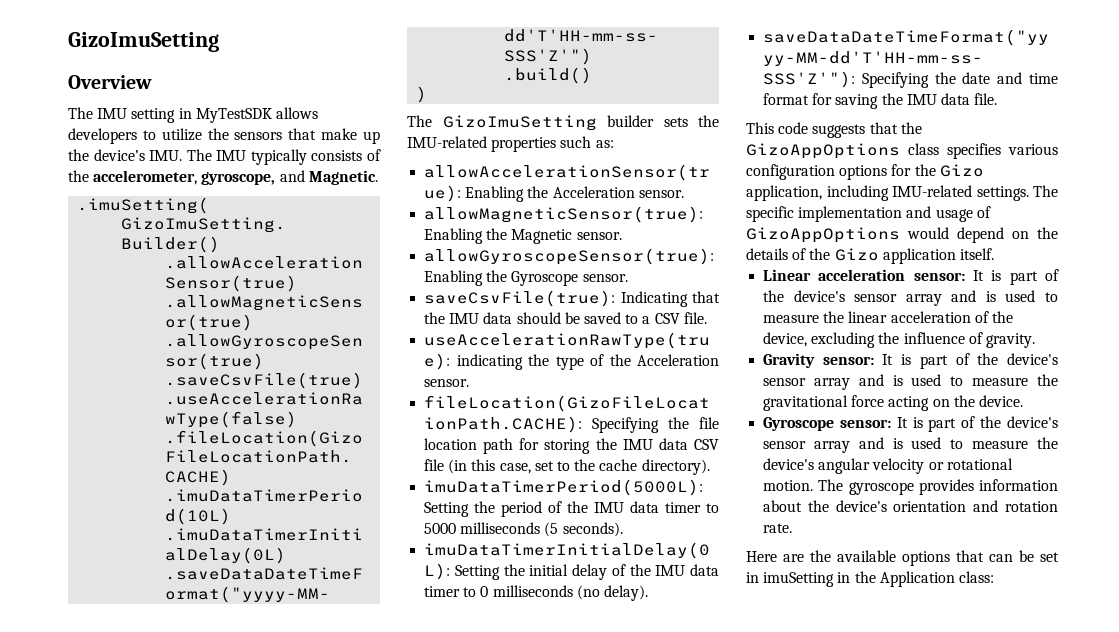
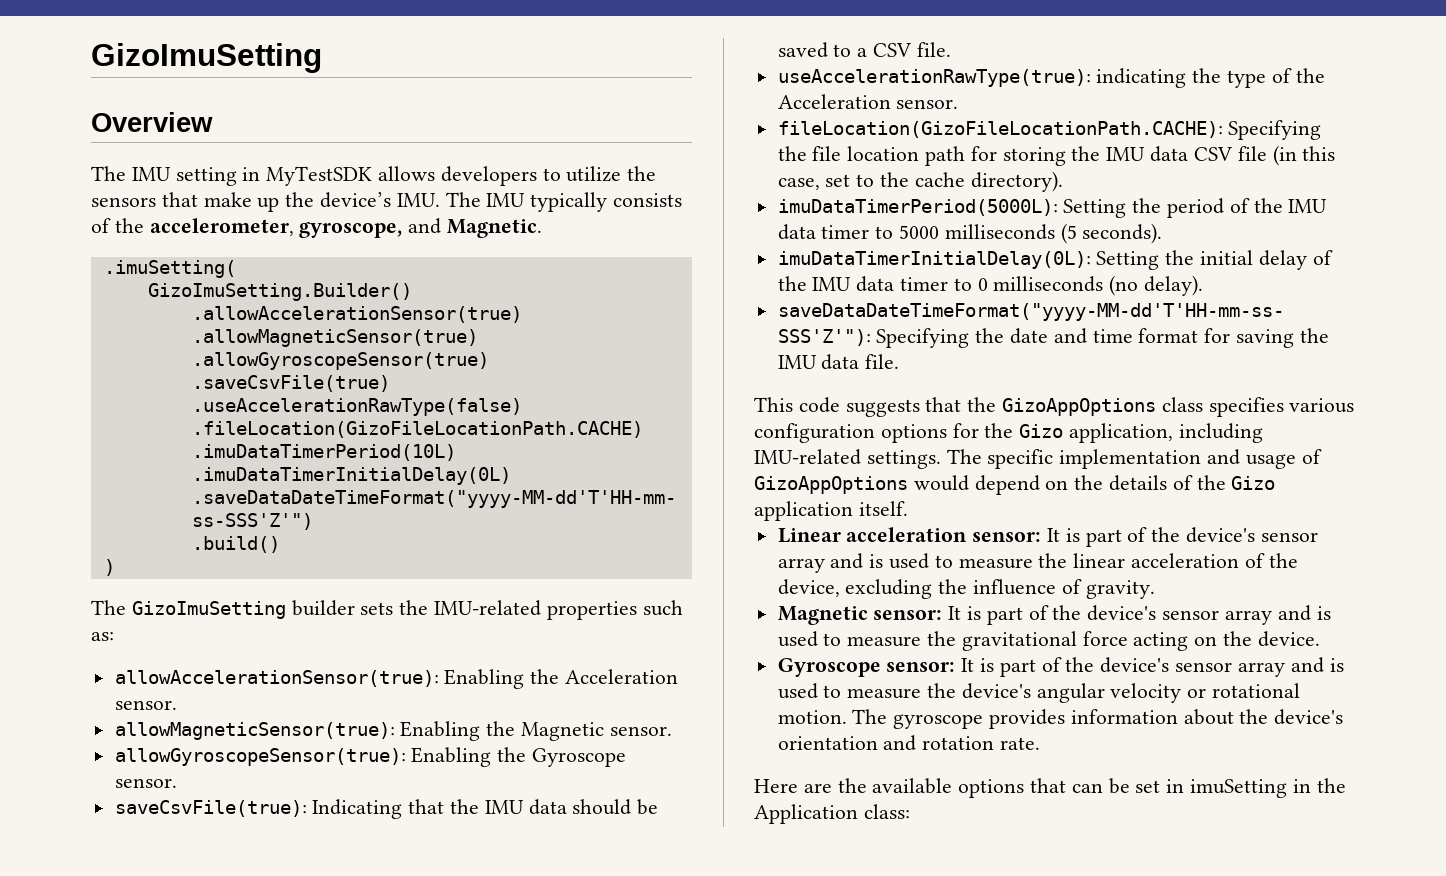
[763,353,816,368] Gravity -> [777,606,868,625] Magnetic

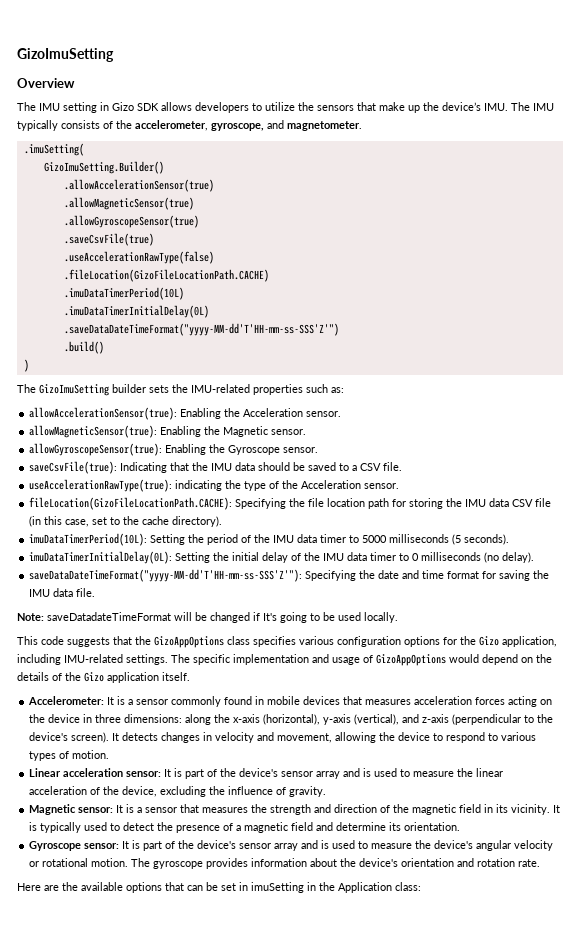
[266,166,373,186] MyTestSDK -> [112,102,159,111] Gizo SDK
[447,219,543,238] Magnetic. -> [287,121,362,131] magnetometer.
[777,199,1058,216] imuDataTimerPeriod(5000L): -> [29,533,148,546] imuDataTimerPeriod(10L):
(900, 361) none -> [17,612,398,623] // Note: saveDatadateTimeFormat will be changed if It's going to be used locally.
(908, 508) none -> [28,696,553,707] [29,714,554,725] [29,732,537,743] [29,750,110,761] // Accelerometer: It is a sensor commonly found in mobile devices that measures acceleration forces acting on the device in three dimensions: along the x-axis (horizontal), y-axis (vertical), and z-axis (perpendicular to the device's screen). It detects changes in velocity and movement, allowing the device to respond to various types of motion.
[986,605,1331,625] [777,631,1320,651] part of the device's sensor array and is used to measure the gravitational force acting on the device. -> [137,804,561,815] [29,822,461,833] a sensor that measures the strength and direction of the magnetic field in its vicinity. It is typically used to detect the presence of a magnetic field and determine its orientation.

